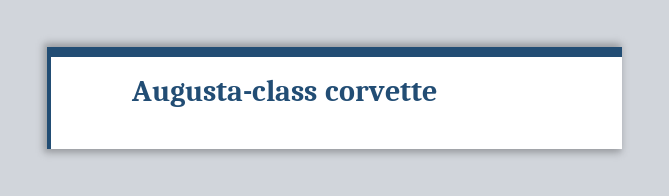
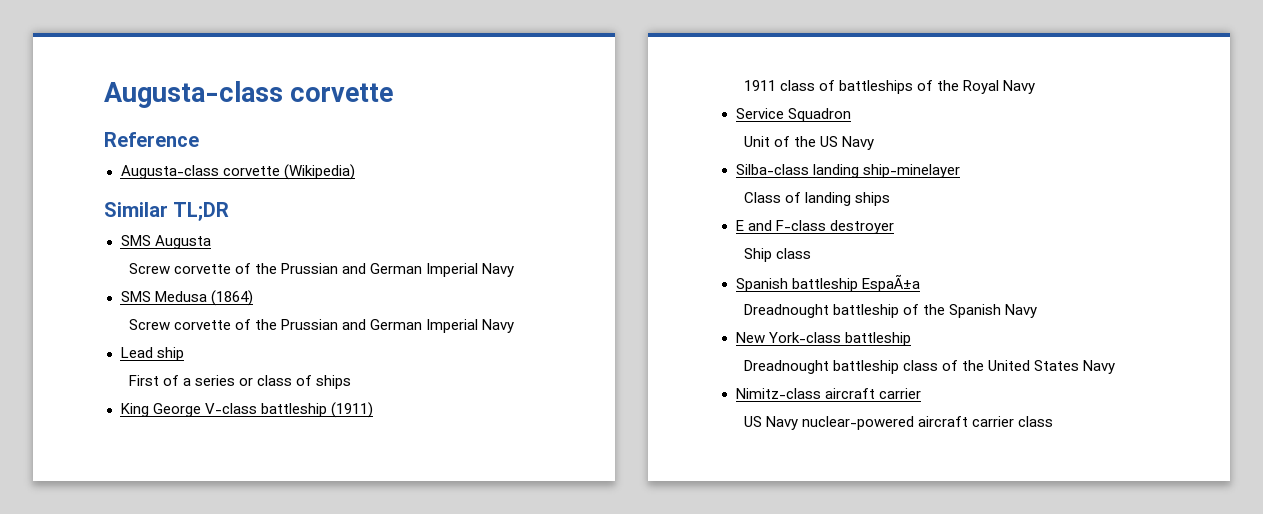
[131,79,438,107] Augusta-class corvette -> [104,81,394,108] [104,132,199,147] [120,164,355,180] [104,202,230,221] [120,235,211,249] [128,263,515,277] [120,290,253,306] [128,319,515,333] [120,347,184,361] [128,375,352,389] [120,402,373,418] [743,80,1036,94] [735,108,851,122] [743,136,875,150] [735,164,960,178] [743,192,891,206] [735,220,894,234] [743,248,811,262] [735,274,920,292] [743,304,1038,318] [735,332,911,346] [743,360,1116,374] [735,388,921,399] [743,416,1054,430] Augusta-class corvette // Reference // Augusta-class corvette (Wikipedia) // Similar TL;DR // SMS Augusta // Screw corvette of the Prussian and German Imperial Navy // SMS Medusa (1864) // Screw corvette of the Prussian and German Imperial Navy // Lead ship // First of a series or class of ships // King George V-class battleship (1911) // 1911 class of battleships of the Royal Navy // Service Squadron // Unit of the US Navy // Silba-class landing ship-minelayer // Class of landing ships // E and F-class destroyer // Ship class // Spanish battleship EspaÃ±a // Dreadnought battleship of the Spanish Navy // New York-class battleship // Dreadnought battleship class of the United States Navy // Nimitz-class aircraft carrier // US Navy nuclear-powered aircraft carrier class

